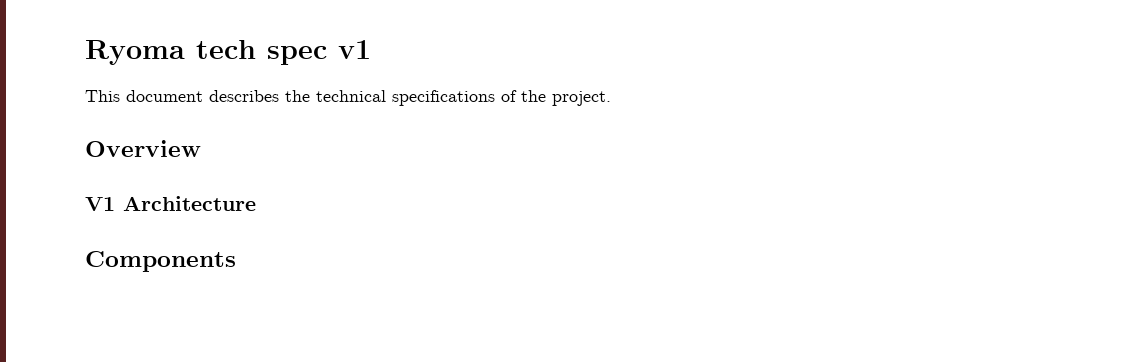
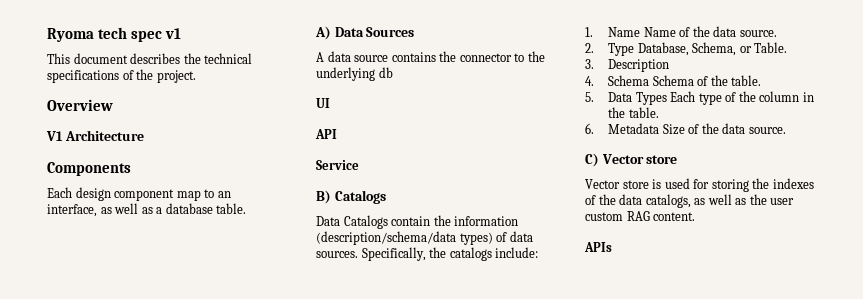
(236, 261) none -> [47,187,231,201] [47,203,247,217] [315,26,415,40] [316,51,545,62] [316,67,393,81] [316,98,330,108] [315,129,337,139] [316,160,359,170] [316,190,386,204] [316,215,519,229] [316,231,533,245] [316,247,539,261] [585,26,777,37] [585,42,788,56] [585,59,670,72] [585,75,762,86] [585,91,814,105] [608,107,659,118] [585,123,786,135] [585,153,678,167] [585,178,814,192] [585,194,795,208] [585,211,696,221] [584,242,612,252] // Each design component map to an interface, as well as a database table. // A) Data Sources // A data source contains the connector to the underlying db // UI // API // Service // B) Catalogs // Data Catalogs contain the information (description/schema/data types) of data sources. Specifically, the catalogs include: // 1. Name Name of the data source. // 2. Type Database, Schema, or Table. // 3. Description // 4. Schema Schema of the table. // 5. Data Types Each type of the column in the table. // 6. Metadata Size of the data source. // C) Vector store // Vector store is used for storing the indexes of the data catalogs, as well as the user custom RAG content. // APIs

